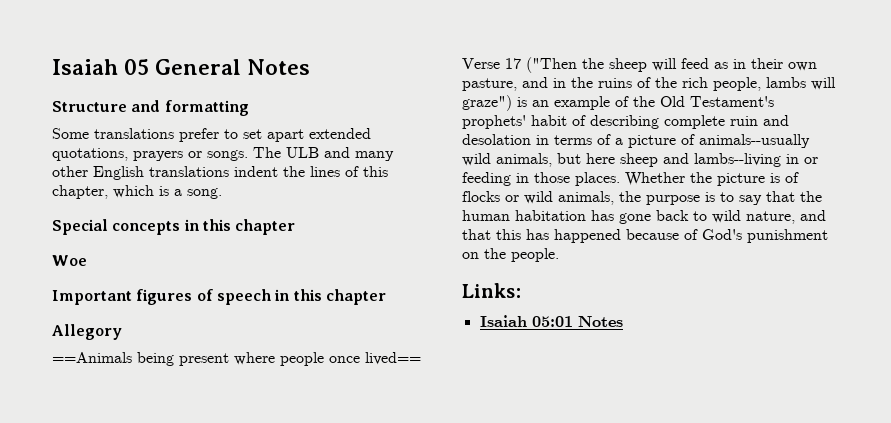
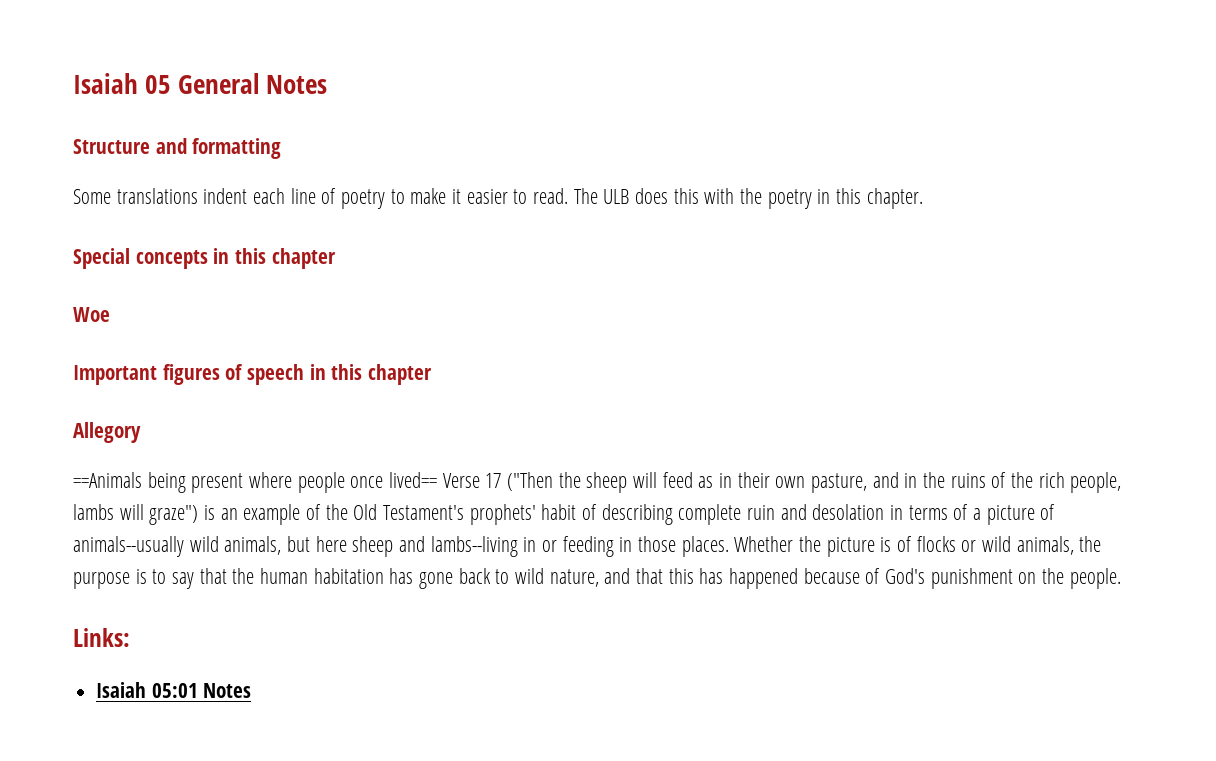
[179,128,371,142] [52,147,394,161] [52,166,388,180] [52,185,222,199] prefer to set apart extended quotations, prayers or songs. The ULB and many other English translations indent the lines of this chapter, which is a song. -> [203,188,923,209] indent each line of poetry to make it easier to read. The ULB does this with the poetry in this chapter.

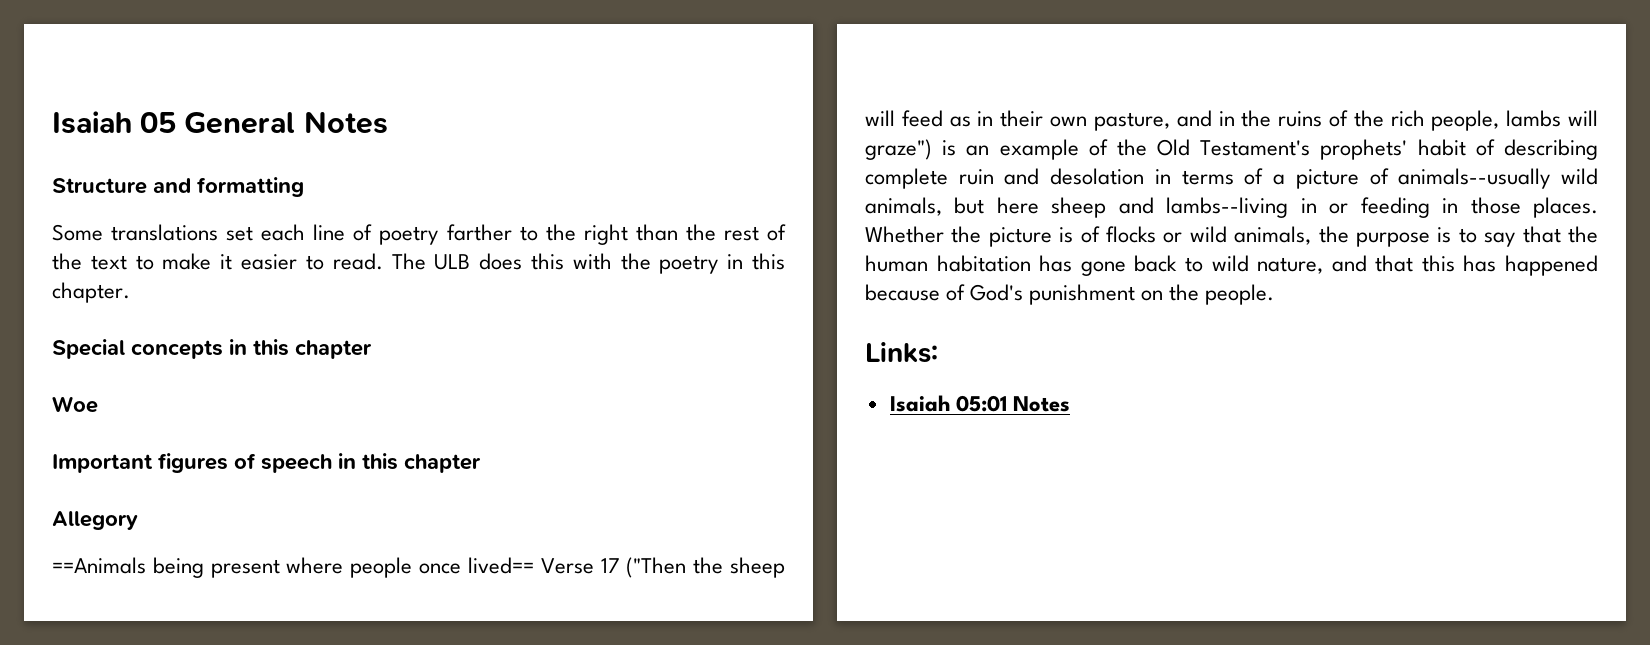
[203,188,248,204] indent -> [226,226,254,241] set
(386, 199) none -> [446,224,786,245] [52,253,127,270] farther to the right than the rest of the text

